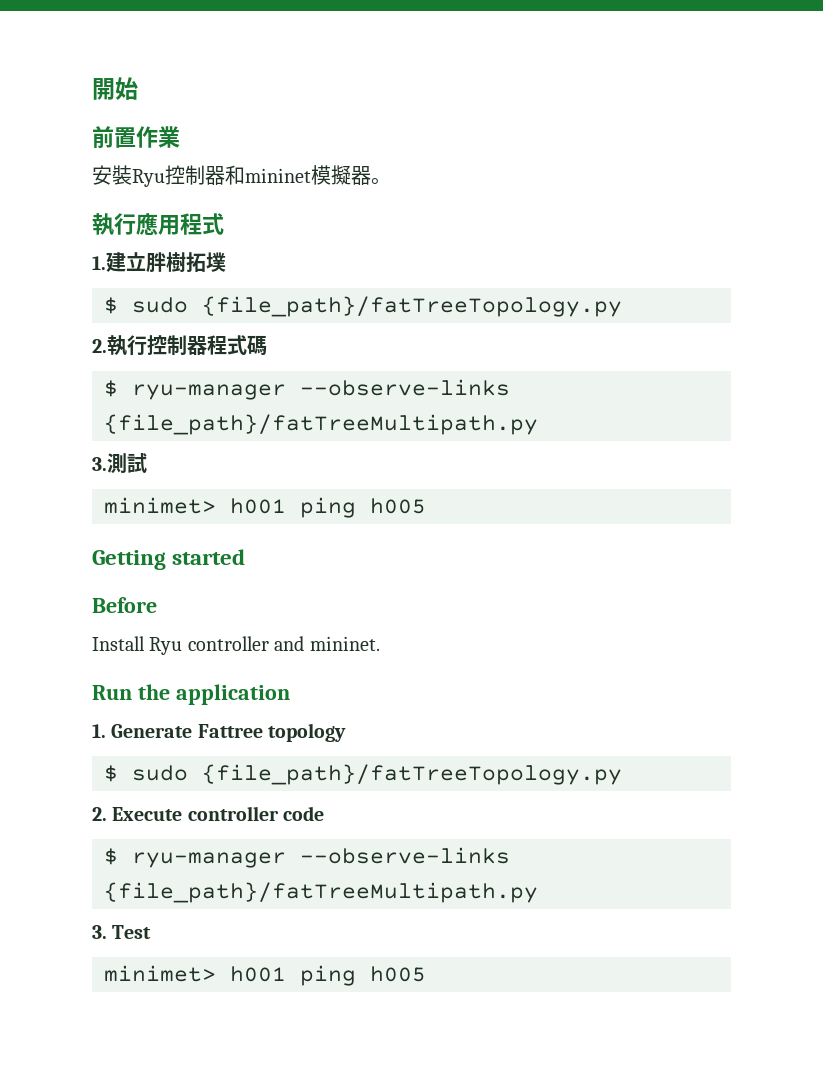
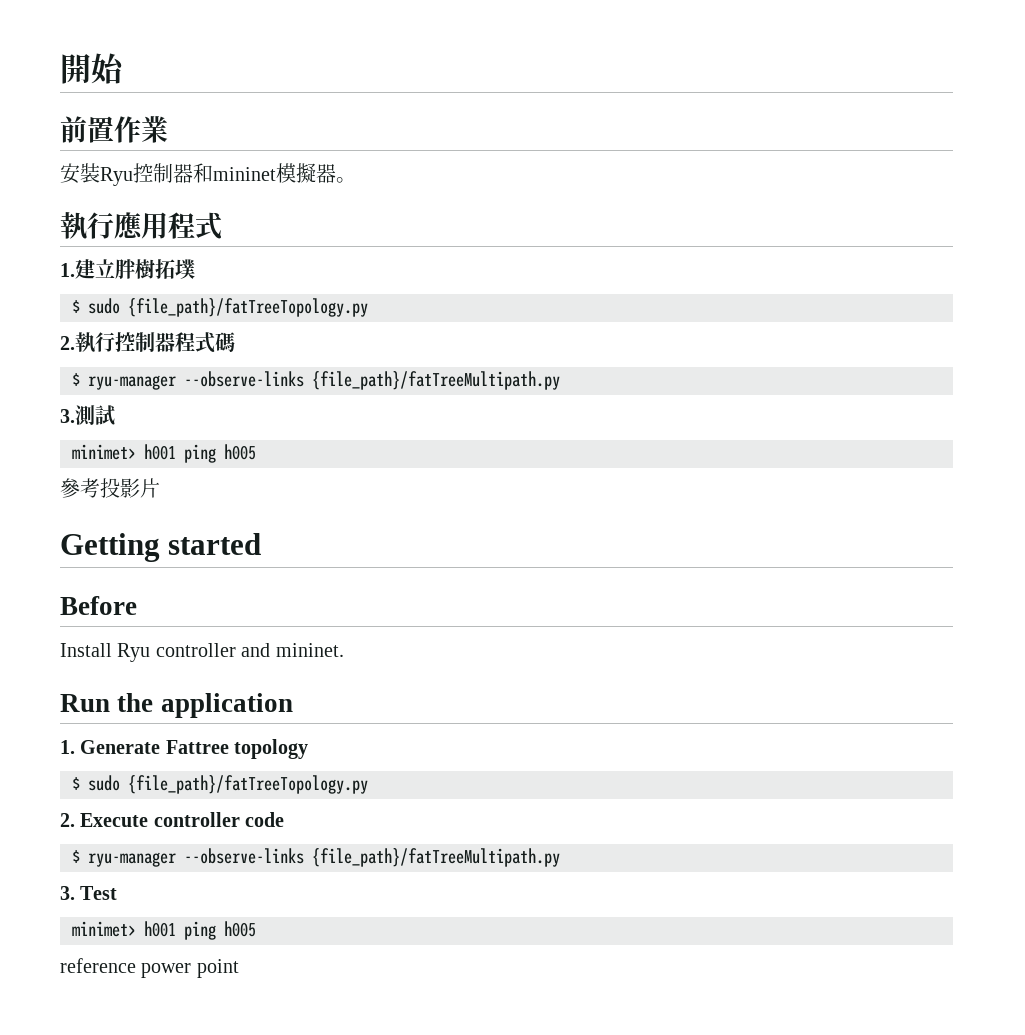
(426, 506) none -> [60,478,160,498] // 參考投影片
(426, 974) none -> [60,958,239,978] // reference power point

